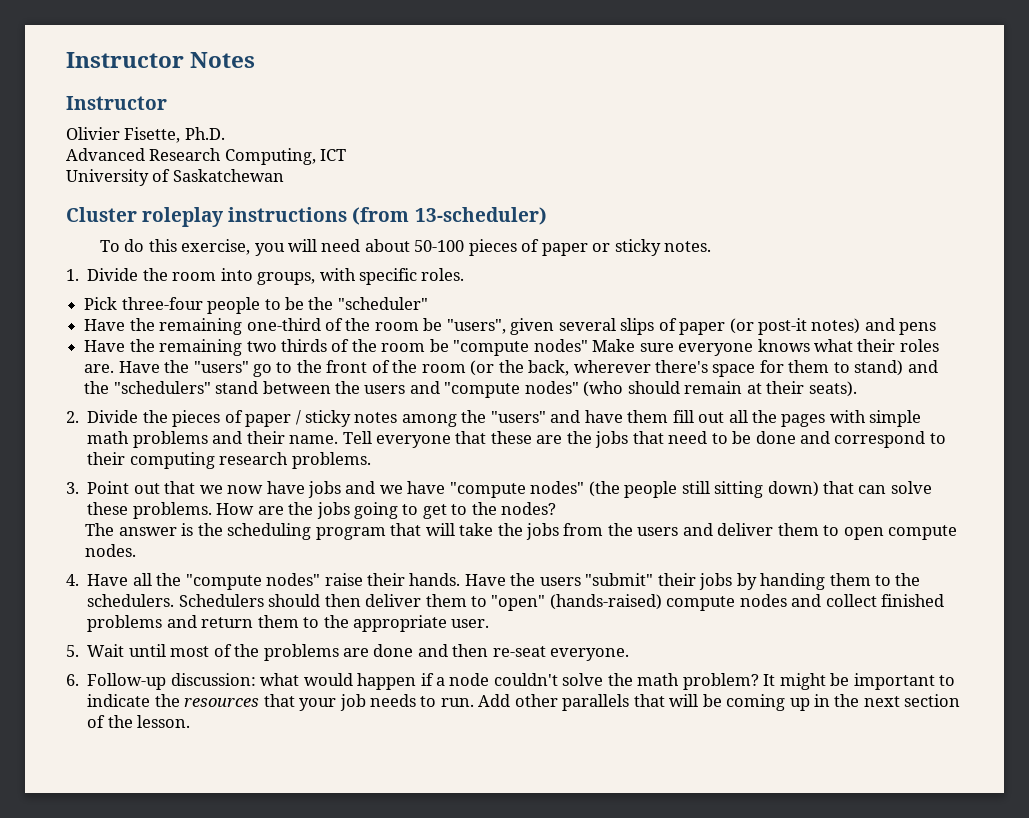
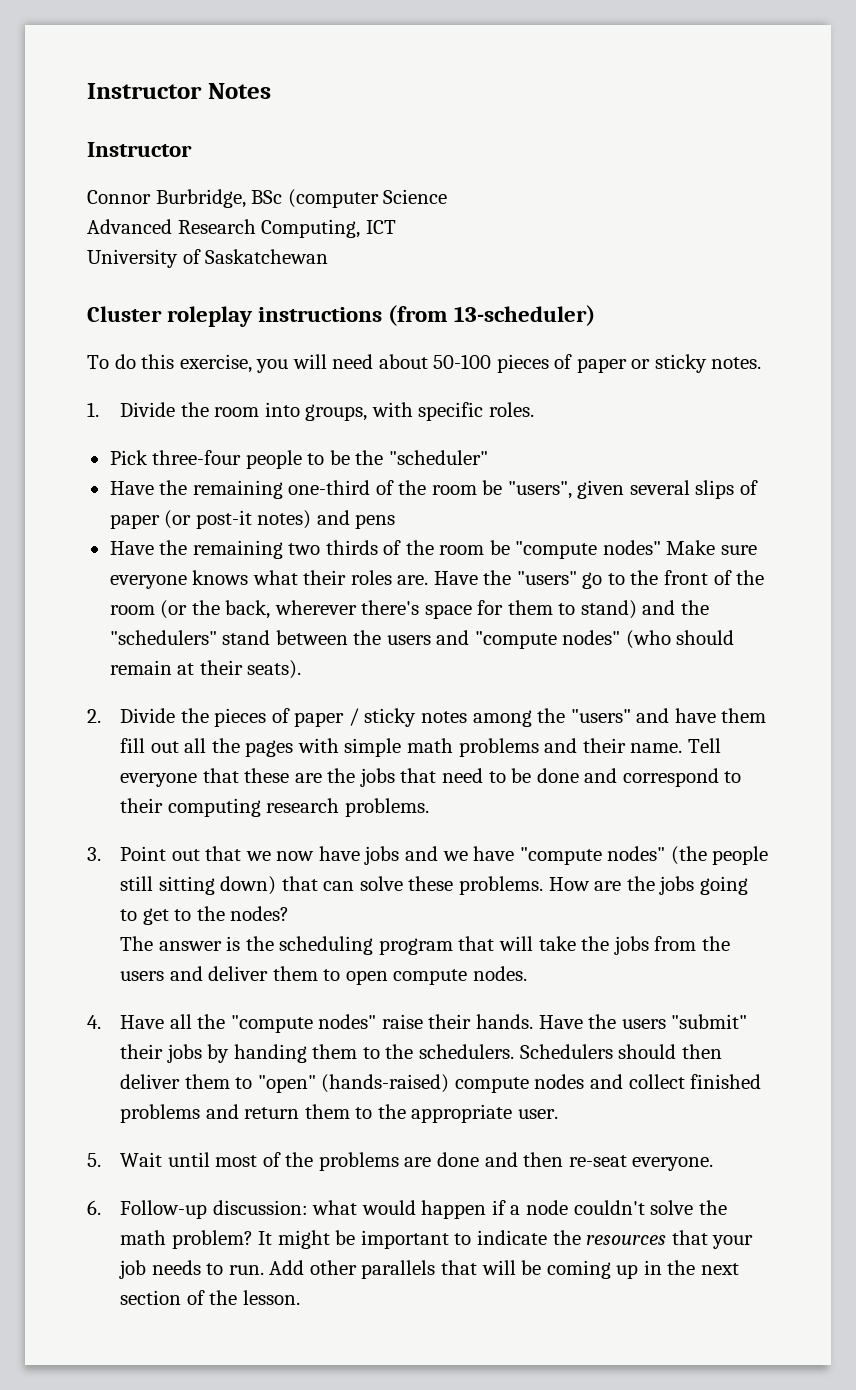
[66,127,225,143] Olivier Fisette, Ph.D. -> [87,189,448,208] Connor Burbridge, BSc (computer Science

